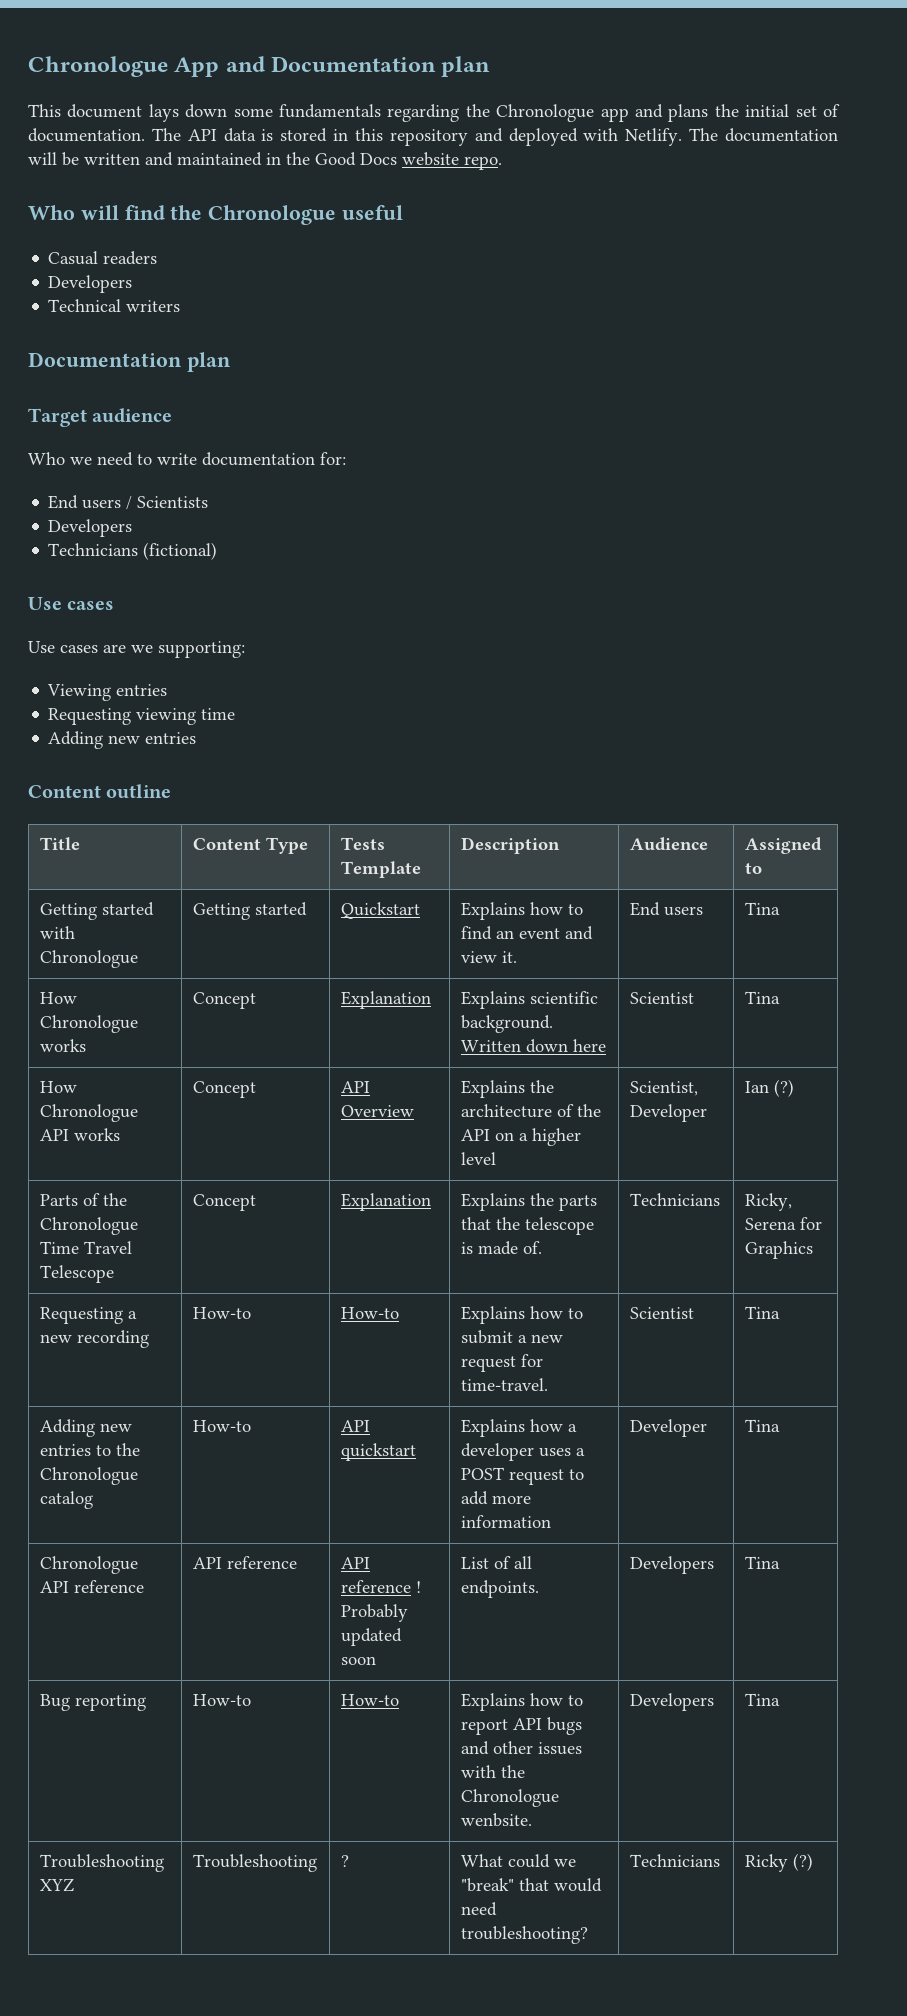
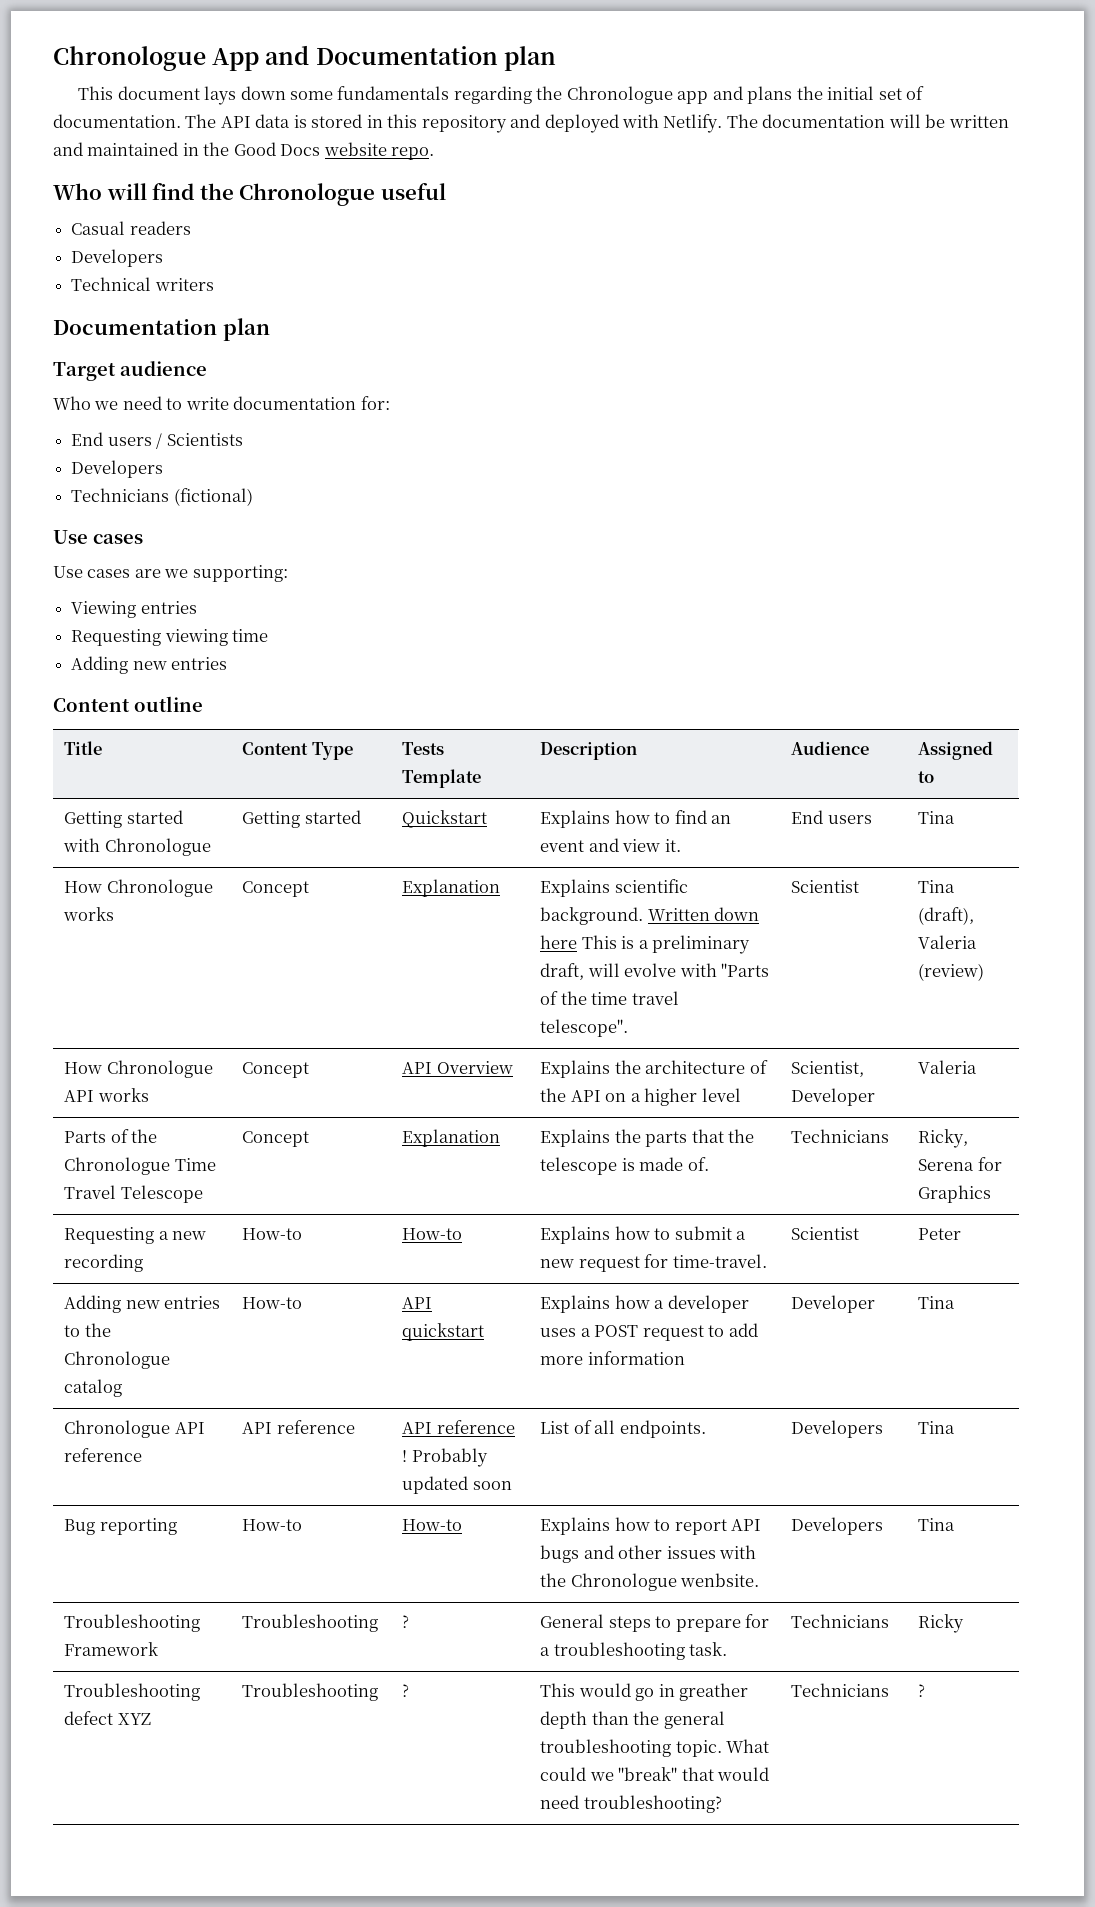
[629,992,694,1004] [744,991,780,1004] | Scientist | Tina -> [581,935,751,954] [540,963,770,980] [540,991,679,1005] [540,1019,629,1037] [791,880,860,893] [918,880,956,893] [918,907,975,925] [918,935,978,949] [918,963,985,981] This is a preliminary draft, will evolve with "Parts of the time travel telescope". | Scientist | Tina (draft), Valeria (review)
[744,1079,794,1097] Ian (?) -> [918,1060,978,1074] Valeria
[744,1306,780,1319] Tina -> [918,1228,962,1240] Peter
[39,1878,74,1892] [192,1854,317,1872] [340,1855,349,1867] XYZ | Troubleshooting | ? | -> [64,1642,159,1656] [242,1614,379,1632] [402,1615,410,1628] [540,1614,770,1632] [540,1642,728,1660] [791,1614,890,1628] [918,1614,965,1633] [64,1683,201,1701] [64,1711,151,1725] [242,1683,379,1701] [402,1684,410,1697] [540,1683,749,1701] [540,1711,725,1729] [540,1739,722,1757] Framework | Troubleshooting | ? | General steps to prepare for a troubleshooting task. | Technicians | Ricky // Troubleshooting defect XYZ | Troubleshooting | ? | This would go in greather depth than the general troubleshooting topic.
[744,1853,813,1872] Ricky (?) -> [918,1684,926,1697] ?

